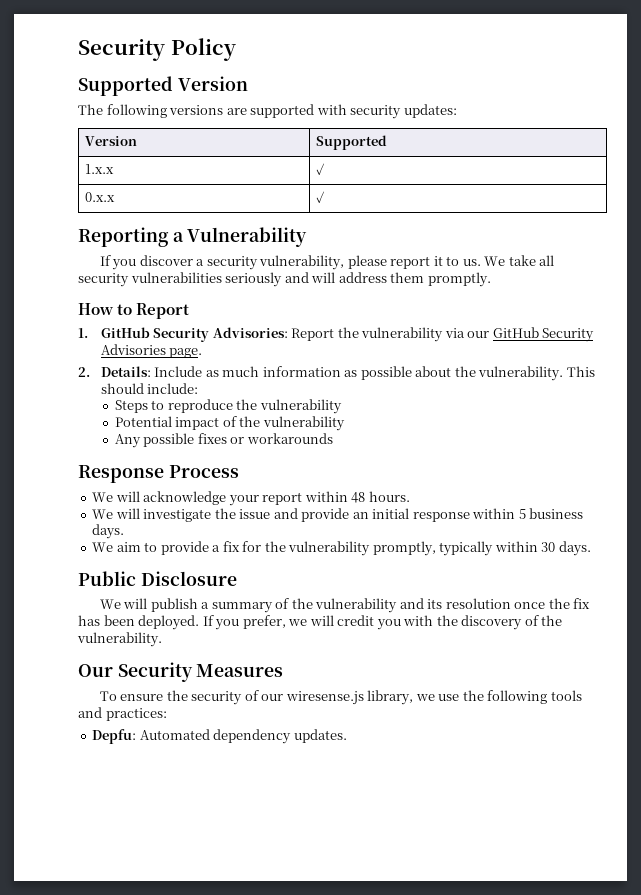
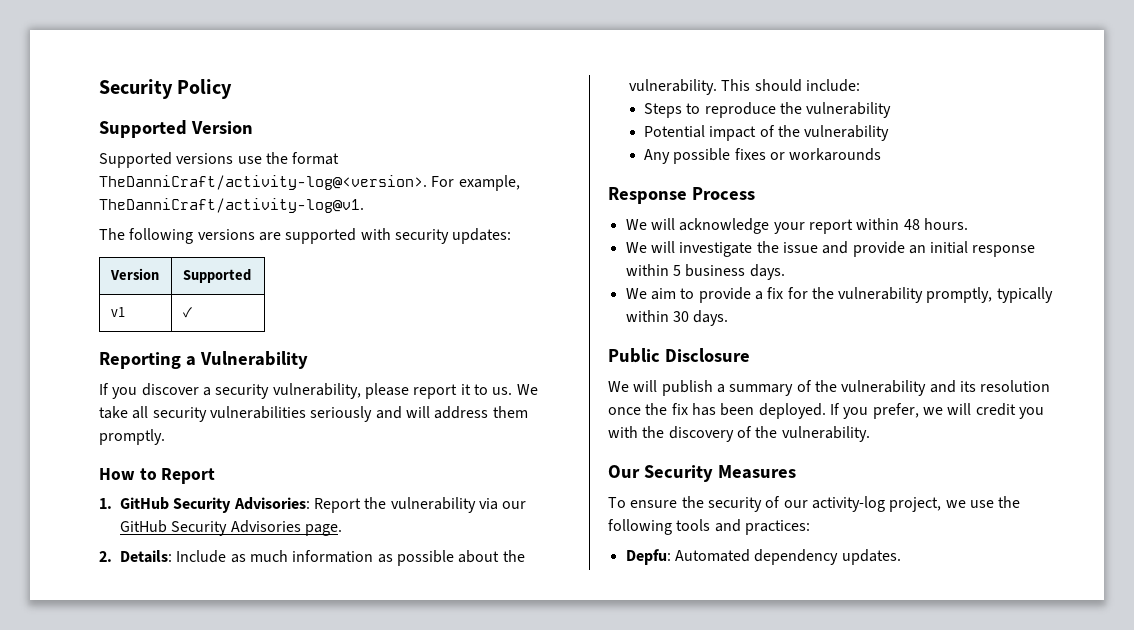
(248, 83) none -> [99,152,340,168] [99,175,520,191] [99,198,364,213] // Supported versions use the format TheDanniCraft/activity-log@<version>. For example, TheDanniCraft/activity-log@v1.
[85,164,115,174] [316,163,326,175] [85,192,116,202] 1.x.x | ✓ // 0.x.x -> [110,307,125,317] v1
[285,690,414,705] wiresense.js library, -> [811,496,942,512] activity-log project,

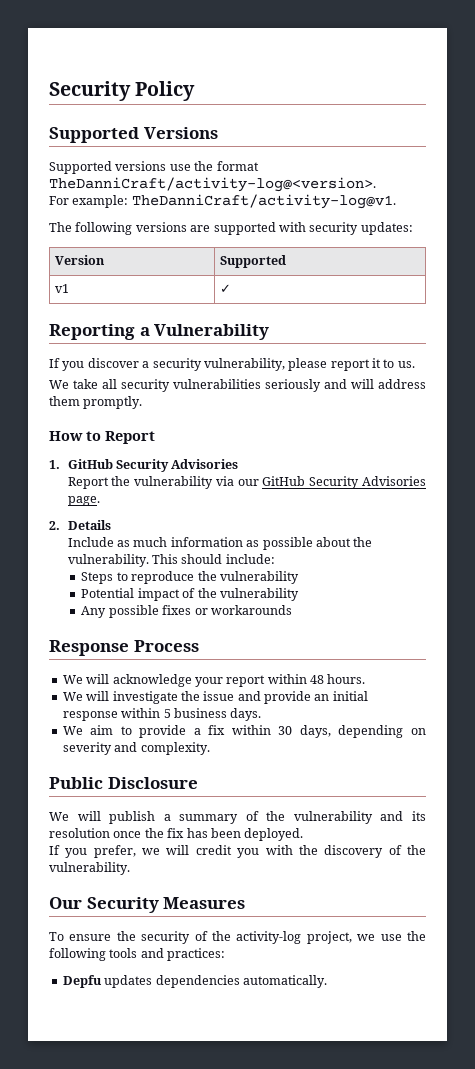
[190,121,253,134] Version -> [143,127,218,139] Versions
[431,175,520,191] For example, -> [49,195,129,208] // For example:
(513, 391) none -> (415, 364) //
[233,497,310,510] Advisories: -> [171,459,239,469] Advisories //
[120,550,172,563] Details: -> [67,520,111,530] Details //
[787,287,1053,303] [625,310,729,326] for the vulnerability promptly, typically within 30 days. -> [231,725,426,738] [62,742,210,755] within 30 days, depending on severity and complexity.
(826, 411) none -> (304, 834) //
[783,500,808,508] our -> [212,931,231,941] the
[625,549,901,565] Depfu: Automated dependency updates. -> [62,975,327,988] Depfu updates dependencies automatically.

